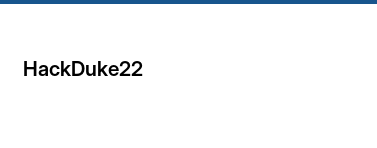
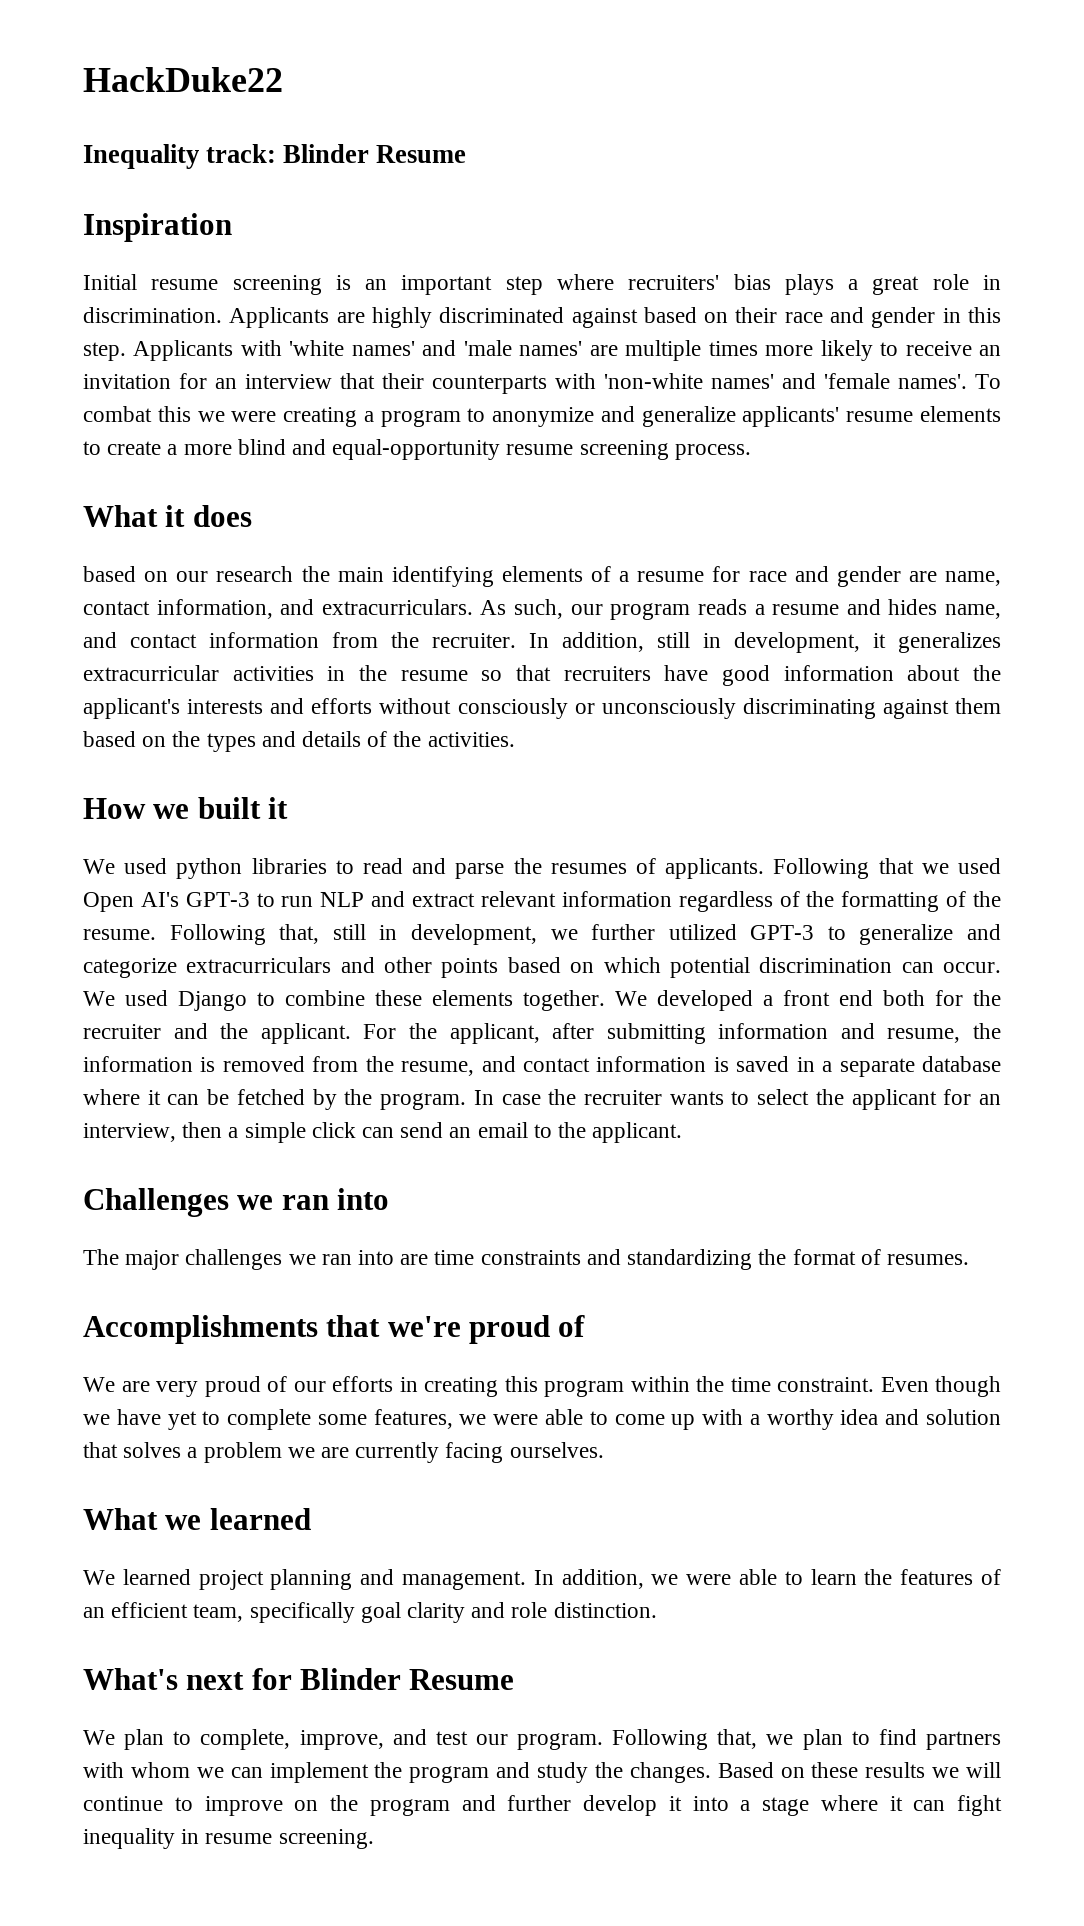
(143, 68) none -> [83,144,467,169] [83,213,232,242] [83,274,1002,295] [83,307,1001,328] [83,340,1001,361] [83,373,1001,394] [83,406,1001,427] [83,439,751,460] [83,505,252,527] [83,566,1001,587] [83,599,1002,620] [83,632,1001,653] [83,665,1001,686] [83,698,1002,719] [83,731,515,752] [83,797,289,819] [83,858,1002,879] [83,891,1002,912] [83,924,1002,945] [83,957,1002,978] [83,990,1001,1011] [83,1023,1002,1044] [83,1056,1002,1077] [83,1089,1001,1110] [83,1122,683,1143] [83,1188,390,1217] [83,1249,969,1270] [83,1315,586,1344] [83,1376,1001,1397] [83,1409,1002,1430] [83,1442,604,1463] [83,1508,311,1530] [83,1569,1001,1590] [83,1602,657,1623] [83,1668,515,1690] [83,1729,1001,1750] [83,1762,1001,1783] [83,1795,1002,1816] [83,1828,374,1849] // Inequality track: Blinder Resume // Inspiration // Initial resume screening is an important step where recruiters' bias plays a great role in discrimination. Applicants are highly discriminated against based on their race and gender in this step. Applicants with 'white names' and 'male names' are multiple times more likely to receive an invitation for an interview that their counterparts with 'non-white names' and 'female names'. To combat this we were creating a program to anonymize and generalize applicants' resume elements to create a more blind and equal-opportunity resume screening process. // What it does // based on our research the main identifying elements of a resume for race and gender are name, contact information, and extracurriculars. As such, our program reads a resume and hides name, and contact information from the recruiter. In addition, still in development, it generalizes extracurricular activities in the resume so that recruiters have good information about the applicant's interests and efforts without consciously or unconsciously discriminating against them based on the types and details of the activities. // How we built it // We used python libraries to read and parse the resumes of applicants. Following that we used Open AI's GPT-3 to run NLP and extract relevant information regardless of the formatting of the resume. Following that, still in development, we further utilized GPT-3 to generalize and categorize extracurriculars and other points based on which potential discrimination can occur. We used Django to combine these elements together. We developed a front end both for the recruiter and the applicant. For the applicant, after submitting information and resume, the information is removed from the resume, and contact information is saved in a separate database where it can be fetched by the program. In case the recruiter wants to select the applicant for an interview, then a simple click can send an email to the applicant. // Challenges we ran into // The major challenges we ran into are time constraints and standardizing the format of resumes. // Accomplishments that we're proud of // We are very proud of our efforts in creating this program within the time constraint. Even though we have yet to complete some features, we were able to come up with a worthy idea and solution that solves a problem we are currently facing ourselves. // What we learned // We learned project planning and management. In addition, we were able to learn the features of an efficient team, specifically goal clarity and role distinction. // What's next for Blinder Resume // We plan to complete, improve, and test our program. Following that, we plan to find partners with whom we can implement the program and study the changes. Based on these results we will continue to improve on the program and further develop it into a stage where it can fight inequality in resume screening.

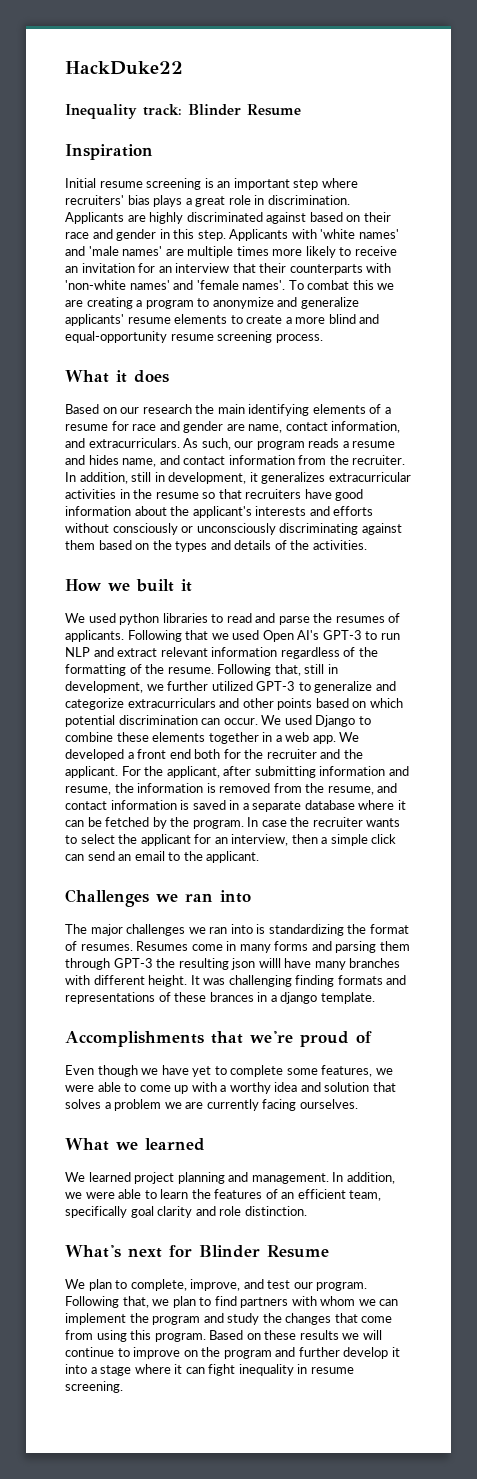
[231,411,277,422] were -> [65,300,83,307] are
[83,566,136,582] based -> [65,404,99,414] Based
[523,990,605,1011] together. -> [208,732,336,744] together in a web app.
[400,1249,621,1265] are time constraints and -> [256,924,266,934] is
(969, 1259) none -> [136,941,410,953] [65,958,401,970] [65,975,407,987] [65,992,375,1004] Resumes come in many forms and parsing them through GPT-3 the resulting json willl have many branches with different height. It was challenging finding formats and representations of these brances in a django template.
[83,1376,874,1397] We are very proud of our efforts in creating this program within the time constraint. -> (372, 1037) none
[629,1762,711,1783] changes. -> [285,1313,393,1325] [65,1330,206,1342] changes that come from using this program.

